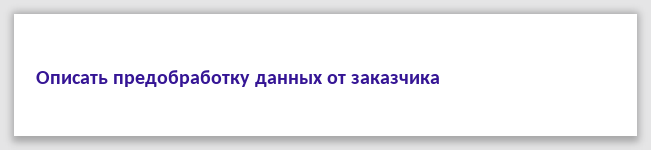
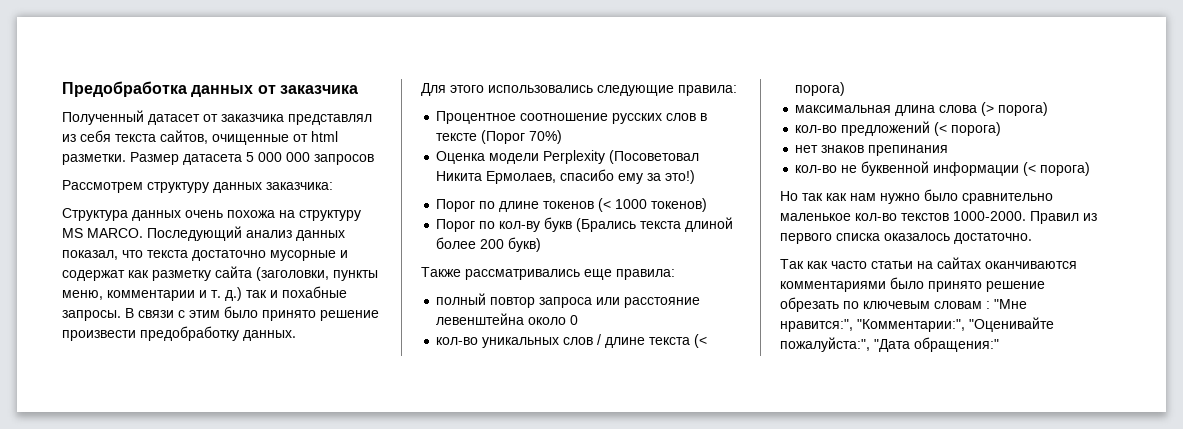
[36,70,251,87] Описать предобработку -> [62,81,187,97] Предобработка
(441, 79) none -> [62,110,372,125] [62,130,338,145] [62,152,374,165] [62,180,333,193] [62,208,361,221] [62,226,345,241] [62,250,348,261] [62,266,378,281] [62,286,347,301] [62,306,379,321] [62,326,296,341] [421,83,737,96] [436,111,708,124] [436,130,563,144] [436,150,700,164] [436,169,696,184] [436,198,708,212] [436,217,734,232] [436,237,542,252] [421,267,675,280] [436,293,701,308] [436,313,579,325] [436,334,708,348] [795,82,846,96] [795,102,1049,116] [795,121,1002,136] [795,145,949,156] [795,161,1091,176] [780,189,1053,204] [780,211,1097,224] [780,233,1032,244] [780,257,1077,269] [780,277,1045,292] [780,297,1027,312] [780,317,1054,332] [780,337,999,352] // Полученный датасет от заказчика представлял из себя текста сайтов, очищенные от html разметки. Размер датасета 5 000 000 запросов // Рассмотрем структуру данных заказчика: // Структура данных очень похожа на структуру MS MARCO. Последующий анализ данных показал, что текста достаточно мусорные и содержат как разметку сайта (заголовки, пункты меню, комментарии и т. д.) так и похабные запросы. В связи с этим было принято решение произвести предобработку данных. // Для этого использовались следующие правила: // Процентное соотношение русских слов в тексте (Порог 70%) // Оценка модели Perplexity (Посоветовал Никита Ермолаев, спасибо ему за это!) // Порог по длине токенов (< 1000 токенов) // Порог по кол-ву букв (Брались текста длиной более 200 букв) // Также рассматривались еще правила: // полный повтор запроса или расстояние левенштейна около 0 // кол-во уникальных слов / длине текста (< порога) // максимальная длина слова (> порога) // кол-во предложений (< порога) // нет знаков препинания // кол-во не буквенной информации (< порога) // Но так как нам нужно было сравнительно маленькое кол-во текстов 1000-2000. Правил из первого списка оказалось достаточно. // Так как часто статьи на сайтах оканчиваются комментариями было принято решение обрезать по ключевым словам : "Мне нравится:", "Комментарии:", "Оценивайте пожалуйста:", "Дата обращения:"

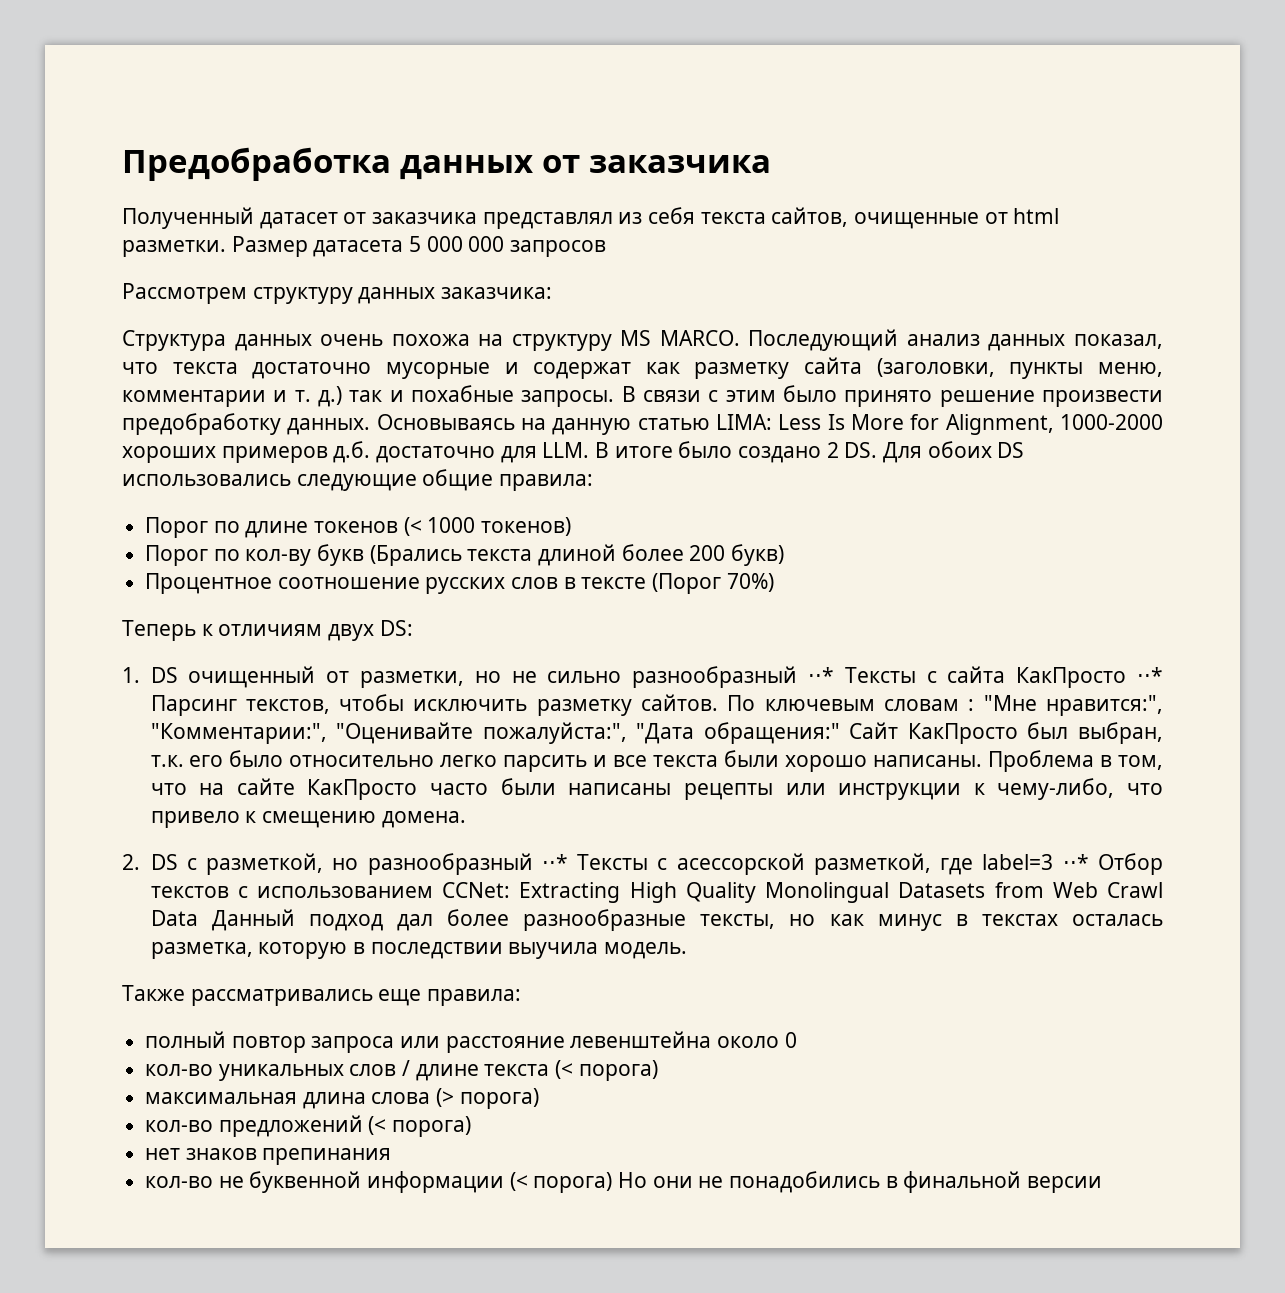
[421,83,484,96] // Для этого -> [376,414,1164,435] [122,441,1025,463] Основываясь на данную статью LIMA: Less Is More for Alignment, 1000-2000 хороших примеров д.б. достаточно для LLM. В итоге было создано 2 DS. Для обоих DS
[678,85,737,96] [436,111,708,124] [436,130,563,144] [436,150,700,164] [436,169,696,184] правила: // Процентное соотношение русских слов в тексте (Порог 70%) // Оценка модели Perplexity (Посоветовал Никита Ермолаев, спасибо ему за это!) -> [422,469,594,491] общие правила:
(542, 244) none -> [145,573,774,594] [122,620,413,641] [122,666,1163,688] [150,694,1164,716] [150,722,1163,744] [150,750,1163,772] [150,778,1163,800] [150,811,466,828] [122,853,1163,875] [150,882,1164,903] [150,909,1163,931] [150,942,687,959] // Процентное соотношение русских слов в тексте (Порог 70%) // Теперь к отличиям двух DS: // 1. DS очищенный от разметки, но не сильно разнообразный ⋅⋅* Тексты с сайта КакПросто ⋅⋅* Парсинг текстов, чтобы исключить разметку сайтов. По ключевым словам : "Мне нравится:", "Комментарии:", "Оценивайте пожалуйста:", "Дата обращения:" Сайт КакПросто был выбран, т.к. его было относительно легко парсить и все текста были хорошо написаны. Проблема в том, что на сайте КакПросто часто были написаны рецепты или инструкции к чему-либо, что привело к смещению домена. // 2. DS с разметкой, но разнообразный ⋅⋅* Тексты с асессорской разметкой, где label=3 ⋅⋅* Отбор текстов с использованием CCNet: Extracting High Quality Monolingual Datasets from Web Crawl Data Данный подход дал более разнообразные тексты, но как минус в текстах осталась разметка, которую в последствии выучила модель.
[780,189,1053,204] [780,211,1097,224] [780,233,1032,244] [780,257,1077,269] [780,277,1045,292] [780,297,1027,312] [780,317,1054,332] [780,337,999,352] // Но так как нам нужно было сравнительно маленькое кол-во текстов 1000-2000. Правил из первого списка оказалось достаточно. // Так как часто статьи на сайтах оканчиваются комментариями было принято решение обрезать по ключевым словам : "Мне нравится:", "Комментарии:", "Оценивайте пожалуйста:", "Дата обращения:" -> [618,1171,1103,1193] Но они не понадобились в финальной версии

